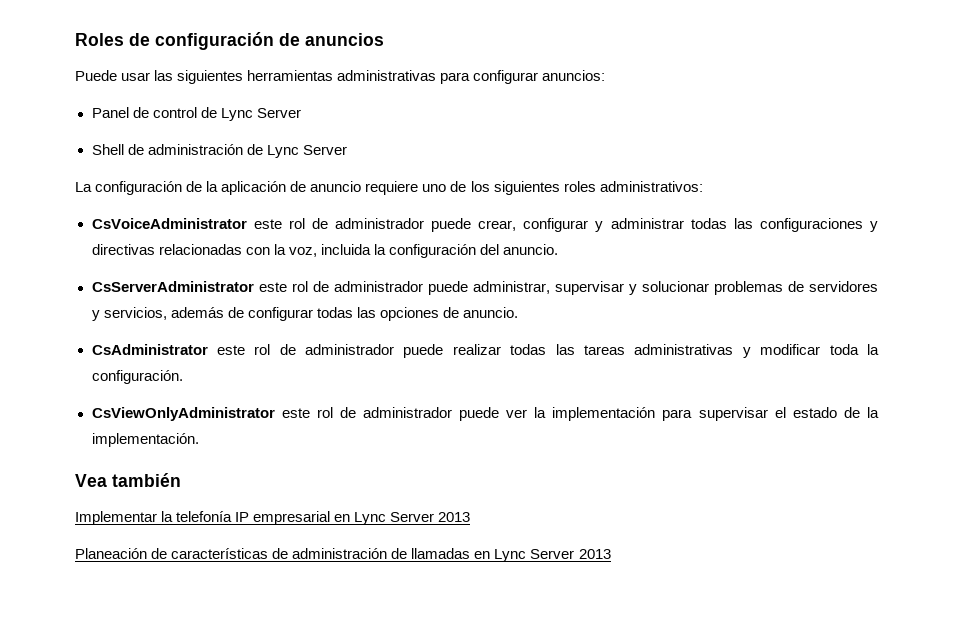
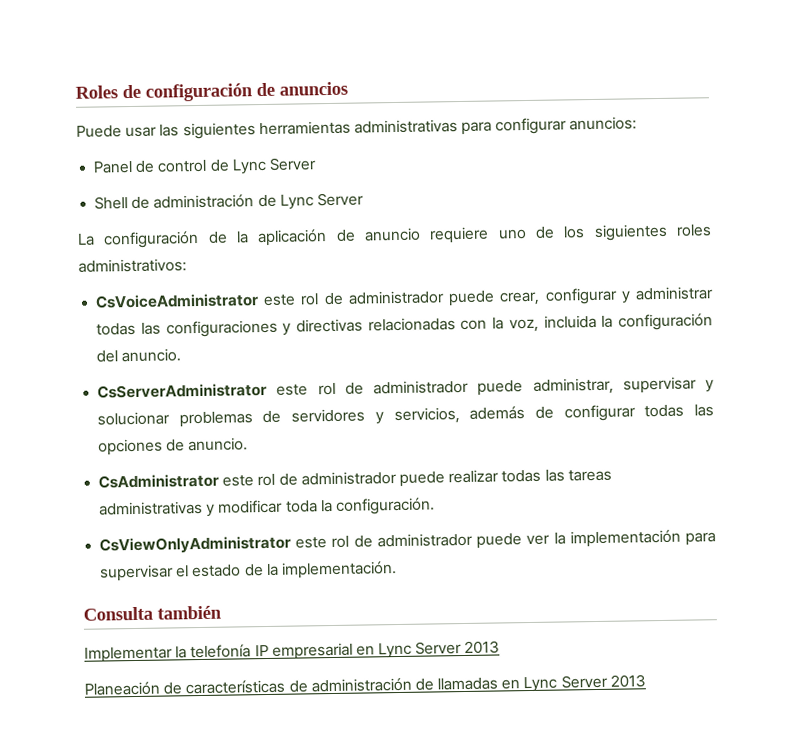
[75,474,107,487] Vea -> [83,606,153,621] Consulta

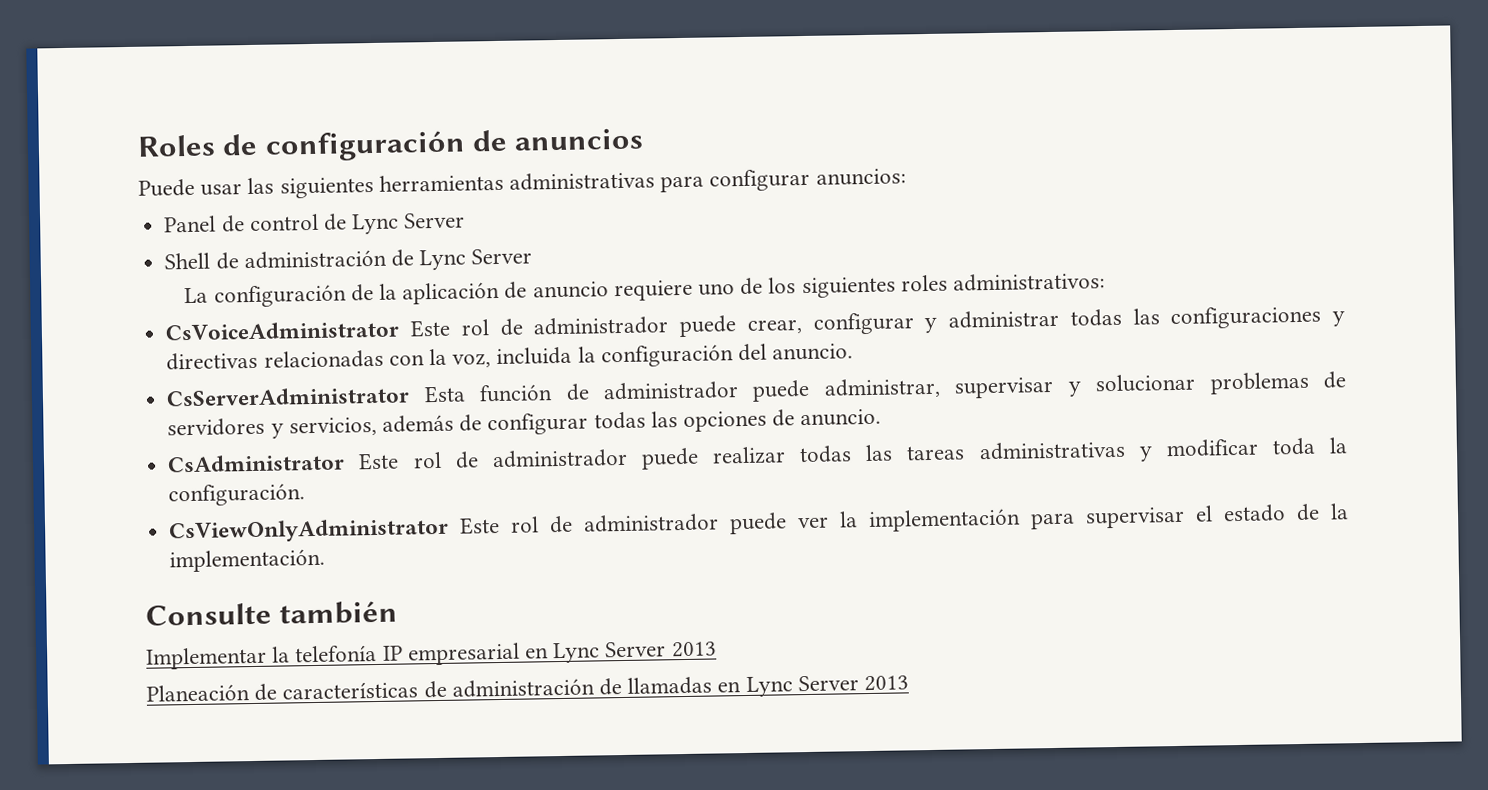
[263,293,297,307] este -> [410,319,452,338] Este
[276,382,336,396] este rol -> [423,384,554,404] Esta función
[222,474,255,487] este -> [358,452,400,471] Este
[295,536,328,549] este -> [459,516,501,535] Este
[83,606,153,621] Consulta -> [145,602,272,626] Consulte

